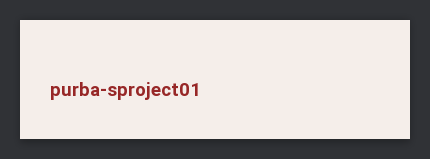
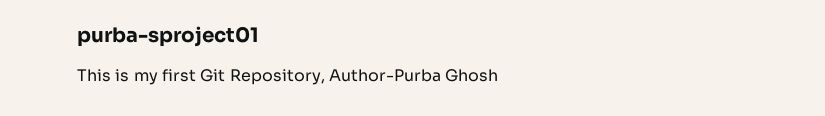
(201, 91) none -> [77,69,499,85] // This is my first Git Repository, Author-Purba Ghosh

